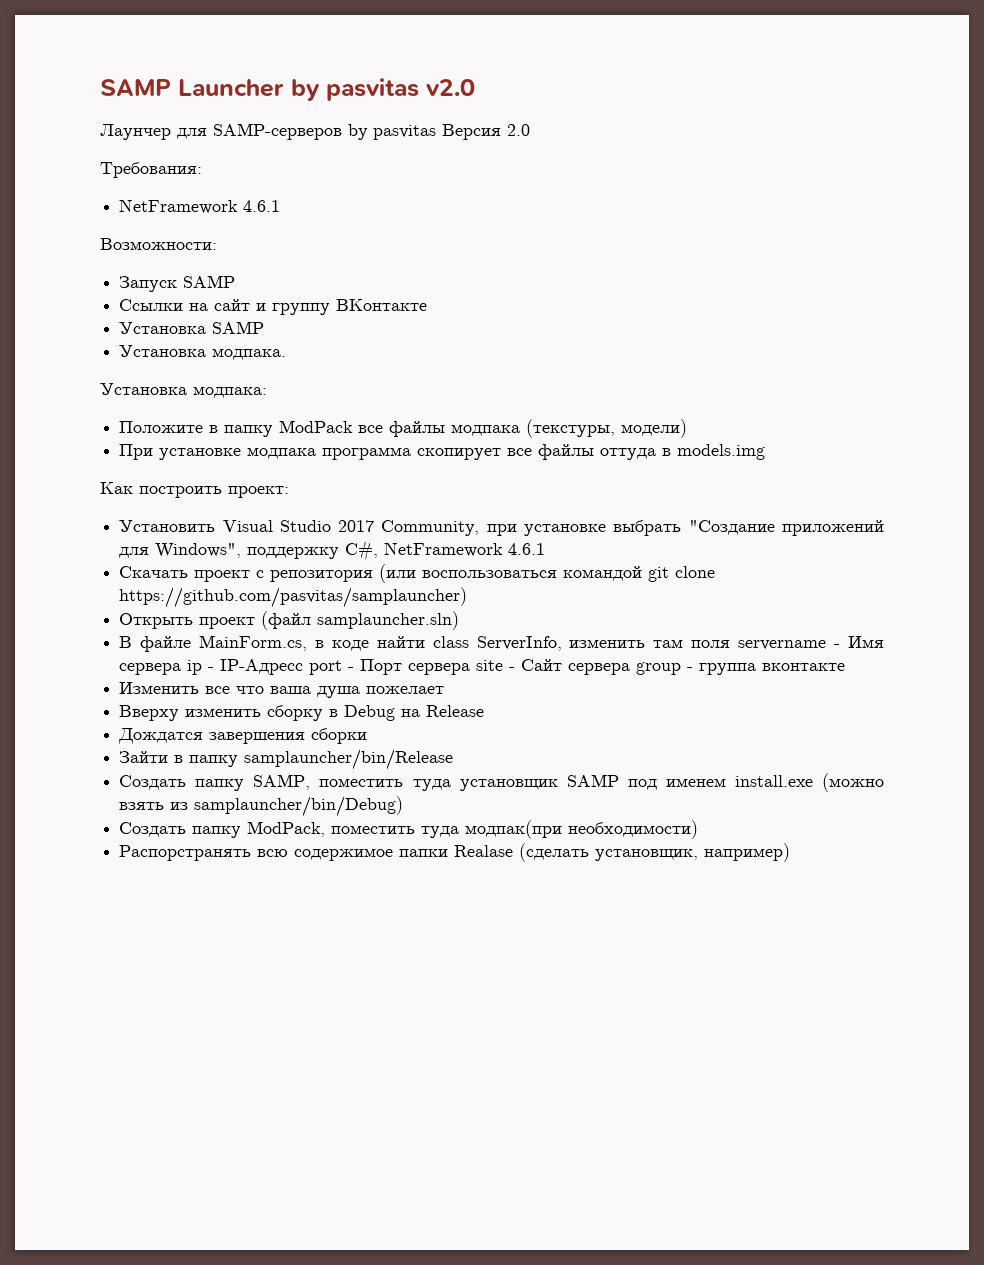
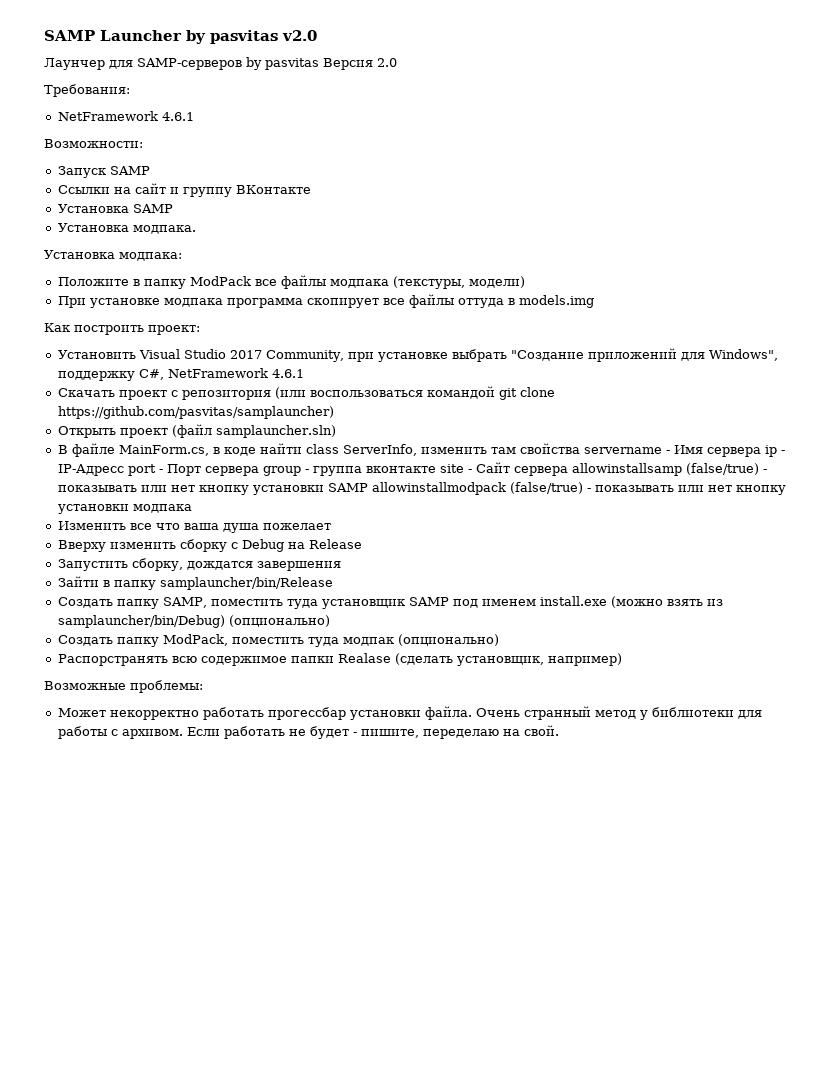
[691,640,731,648] поля -> [519,443,580,454] свойства
[476,659,846,675] site - Сайт сервера group - группа вконтакте -> [262,462,767,476] [57,482,786,495] [57,504,192,514] group - группа вконтакте site - Сайт сервера allowinstallsamp (false/true) - показывать или нет кнопку установки SAMP allowinstallmodpack (false/true) - показывать или нет кнопку установки модпака
[329,709,339,717] в -> [230,542,238,549] с
[118,728,204,744] Дождатся -> [57,558,253,571] Запустить сборку, дождатся
[311,728,368,744] сборки -> (341, 566) none
(404, 806) none -> [228,615,330,627] (опционально)
[465,820,699,839] модпак(при необходимости) -> [342,634,499,646] модпак (опционально)
(791, 852) none -> [44,680,203,693] [57,706,762,720] [57,725,559,739] // Возможные проблемы: // Может некорректно работать прогессбар установки файла. Очень странный метод у библиотеки для работы с архивом. Если работать не будет - пишите, переделаю на свой.

